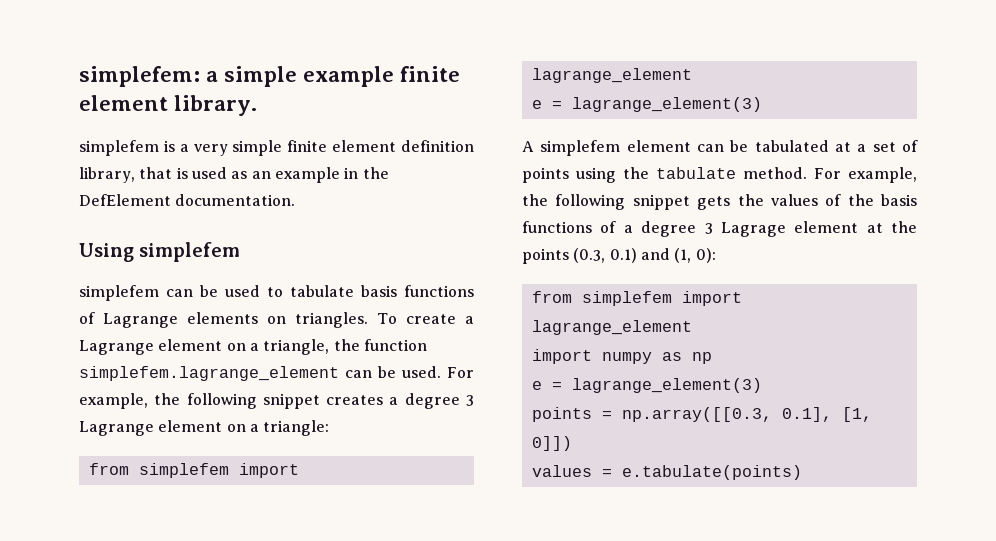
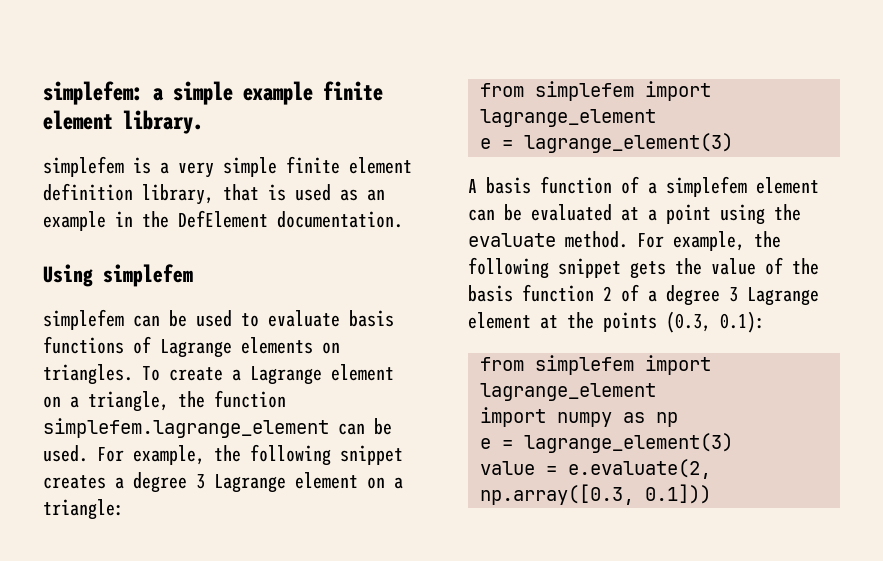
[290,285,354,297] tabulate -> [268,310,340,327] evaluate
(534, 146) none -> [486,176,657,194] basis function of a
[754,140,829,152] tabulated -> [531,204,612,221] evaluated
[872,140,918,152] [522,167,569,183] set of points -> [666,204,711,224] point
[656,167,736,179] tabulate -> [468,233,556,247] evaluate
[770,194,818,206] values -> [711,258,756,275] value
[522,221,592,233] functions -> [522,284,612,302] function 2
[720,222,786,237] Lagrage -> [747,287,819,306] Lagrange
[609,248,716,263] 0.1) and (1, 0): -> [720,311,765,333] 0.1):
[531,407,872,422] [531,436,572,451] [531,465,802,480] points = np.array([[0.3, 0.1], [1, 0]]) // values = e.tabulate(points) -> [480,459,711,479] [480,484,711,505] value = e.evaluate(2, np.array([0.3, 0.1]))

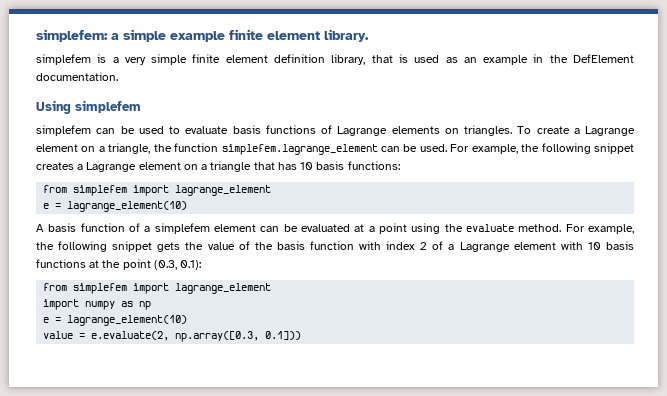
[133,472,403,493] [43,499,124,520] degree 3 Lagrange element on a triangle: -> [86,161,400,172] Lagrange element on a triangle that has 10 basis functions:
[524,133,733,153] lagrange_element(3) -> [67,201,188,212] lagrange_element(10)
(594, 293) none -> [359,241,416,250] with index
[666,285,819,306] [468,312,531,329] degree 3 Lagrange element -> [459,241,634,252] [36,259,86,268] Lagrange element with 10 basis functions
[603,312,657,332] points -> [122,259,151,270] point
[524,433,733,453] lagrange_element(3) -> [67,315,188,326] lagrange_element(10)

